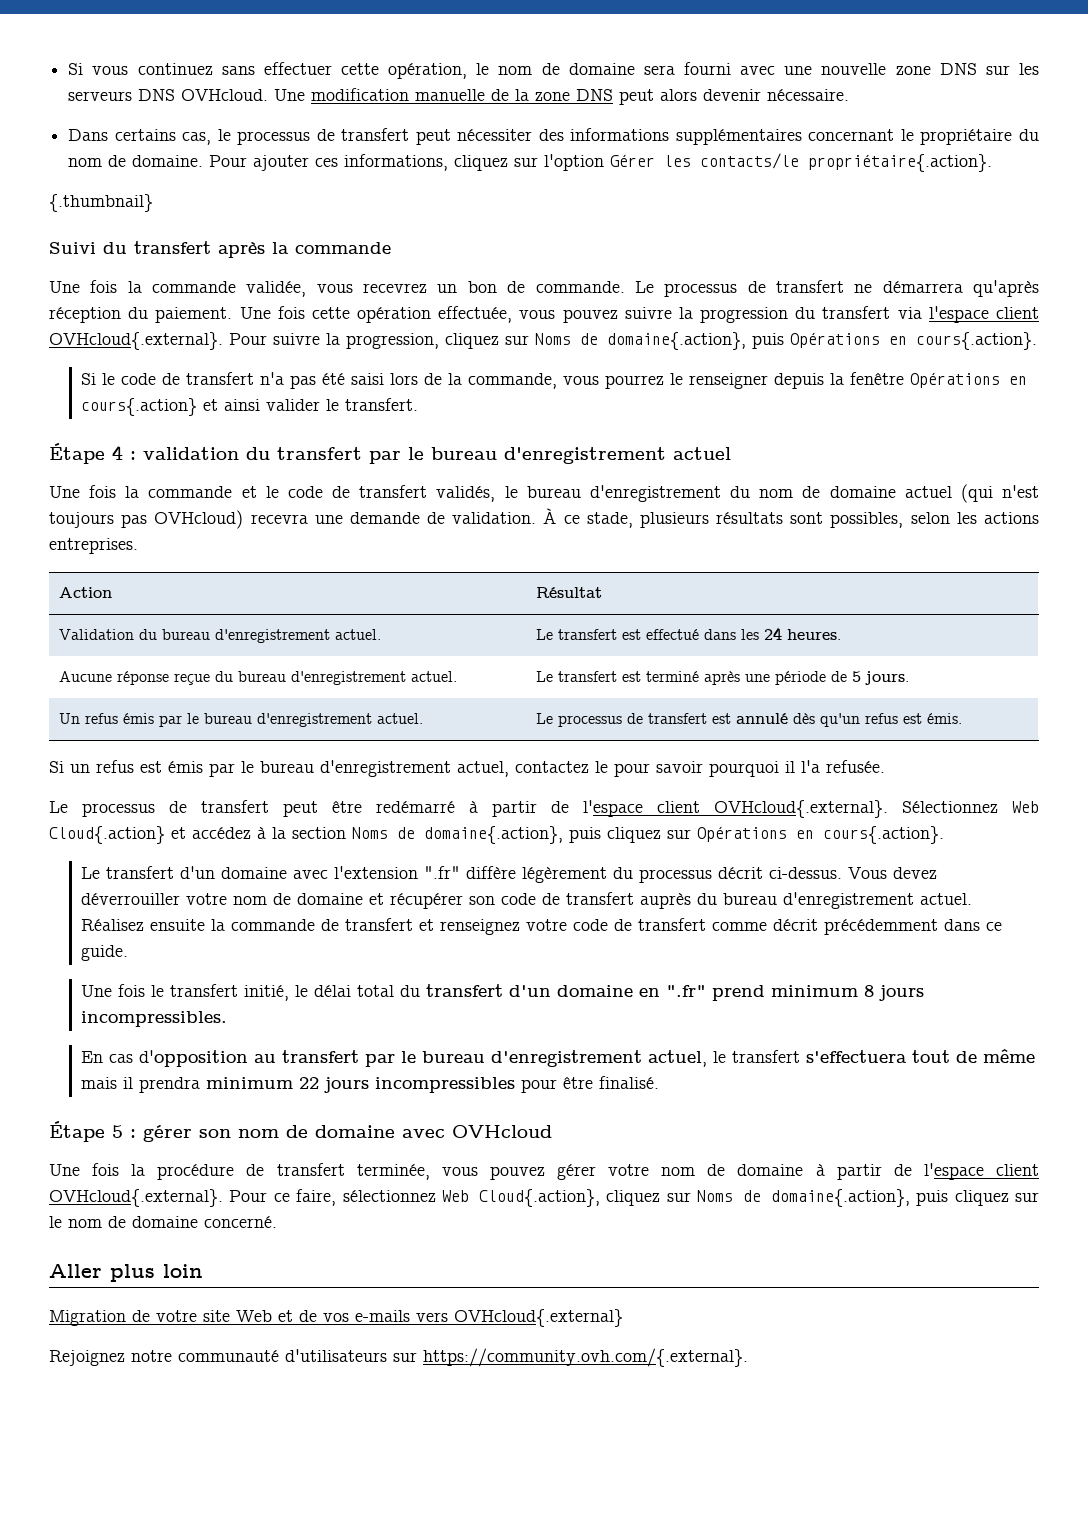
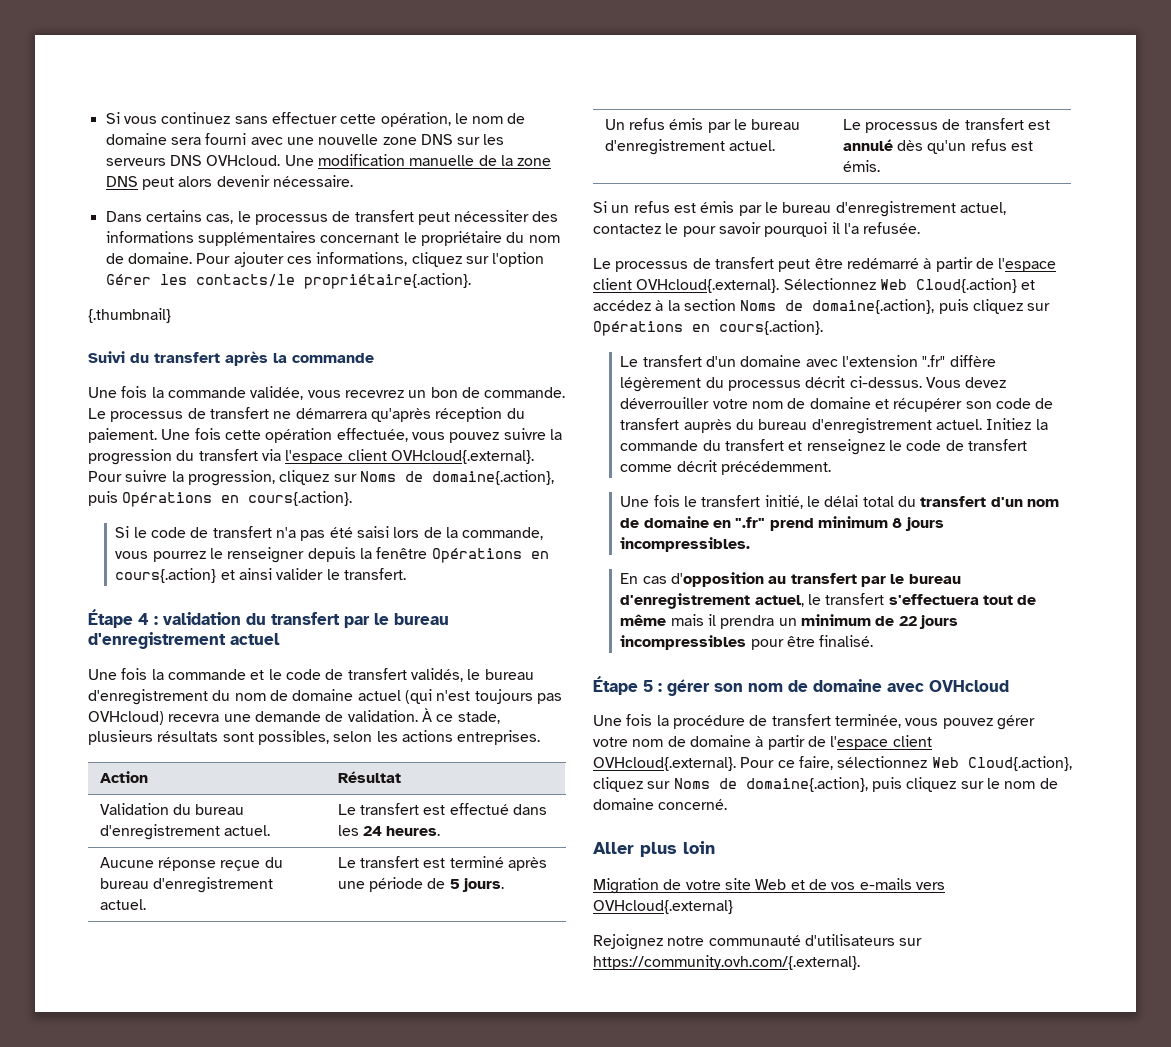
[81,919,340,931] Réalisez ensuite la commande de -> [986,418,1048,430] [620,440,721,451] Initiez la commande du
[526,919,568,931] votre -> [888,440,902,451] le
[824,919,1003,935] [81,945,129,961] précédemment dans ce guide. -> [720,461,831,475] précédemment.
(552, 991) none -> [1026,499,1059,507] [620,518,640,528] nom de
[206,1077,294,1089] minimum -> [778,614,895,626] un minimum de

